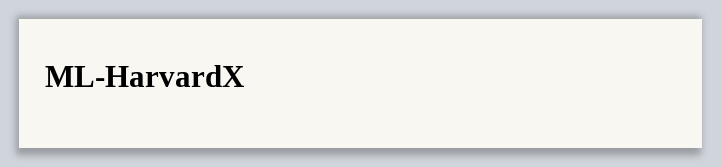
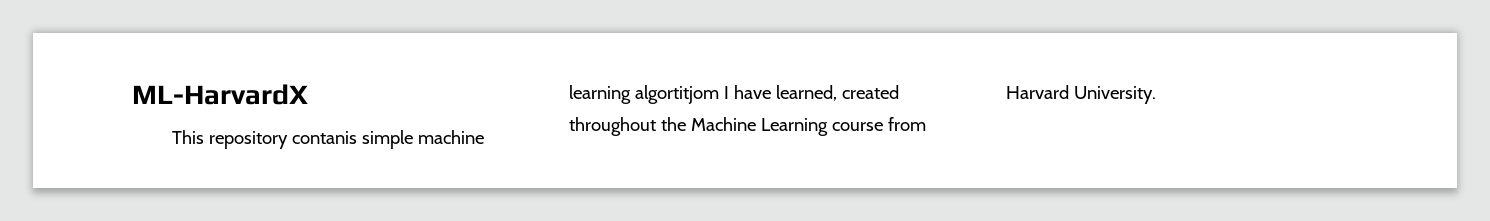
(245, 76) none -> [171,130,484,149] [569,85,899,104] [569,117,926,136] [1006,85,1156,104] // This repository contanis simple machine learning algortitjom I have learned, created throughout the Machine Learning course from Harvard University.

